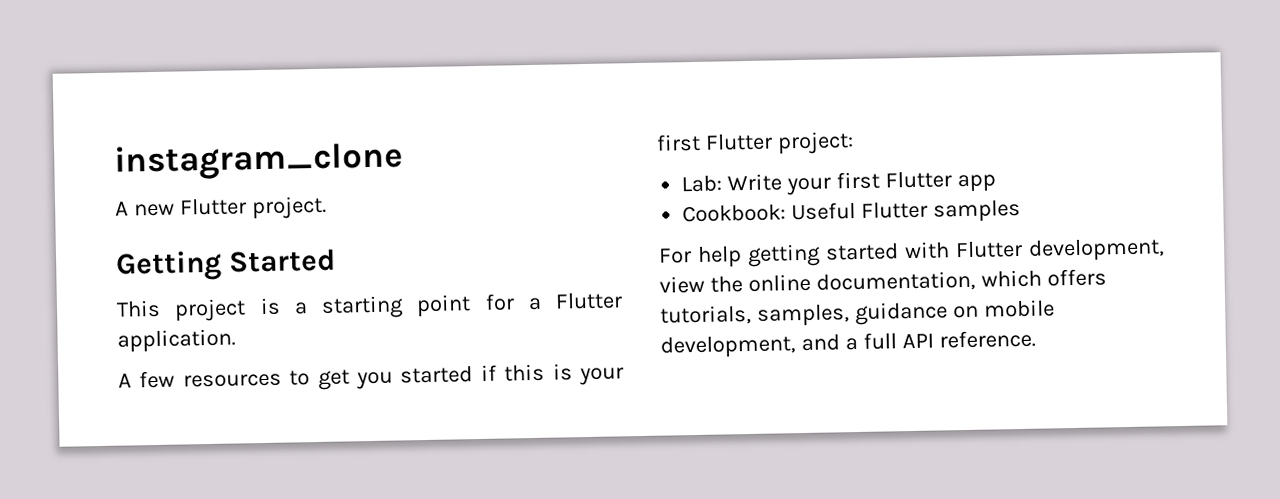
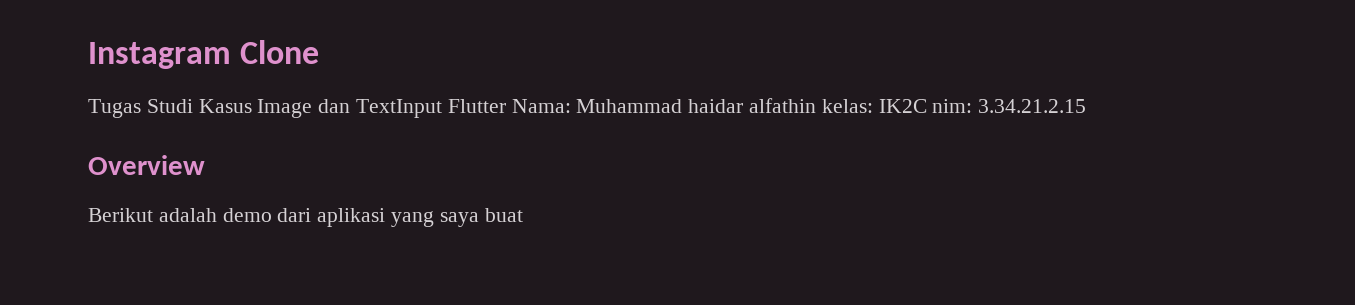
[114,141,403,181] [115,195,327,220] [115,248,336,282] [116,292,623,322] [117,328,236,353] [118,363,624,390] [656,131,854,155] [681,171,996,196] [682,199,1022,223] [658,238,1165,268] [659,268,1107,294] [660,299,1055,327] [660,329,1036,359] instagram_clone // A new Flutter project. // Getting Started // This project is a starting point for a Flutter application. // A few resources to get you started if this is your first Flutter project: // Lab: Write your first Flutter app // Cookbook: Useful Flutter samples // For help getting started with Flutter development, view the online documentation, which offers tutorials, samples, guidance on mobile development, and a full API reference. -> [88,40,320,69] [88,98,1087,118] [88,155,205,175] [88,208,523,227] Instagram Clone // Tugas Studi Kasus Image dan TextInput Flutter Nama: Muhammad haidar alfathin kelas: IK2C nim: 3.34.21.2.15 // Overview // Berikut adalah demo dari aplikasi yang saya buat

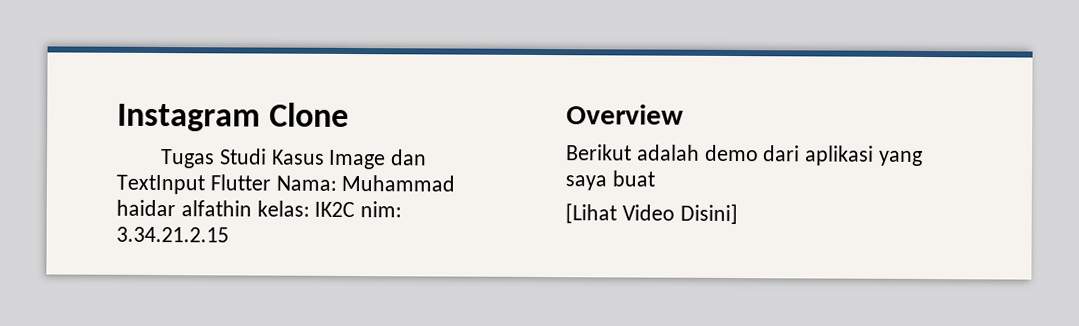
(523, 215) none -> [565,203,738,225] // [Lihat Video Disini]

